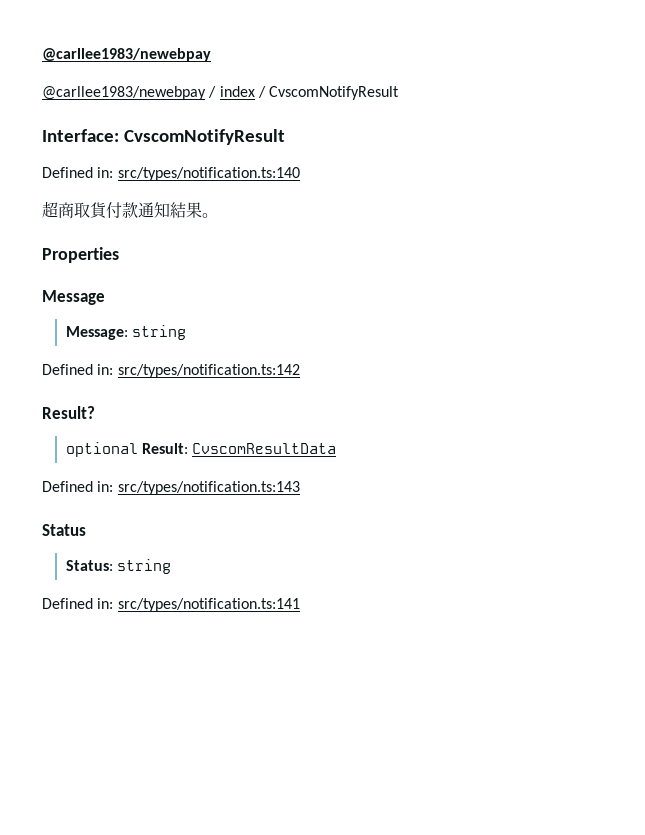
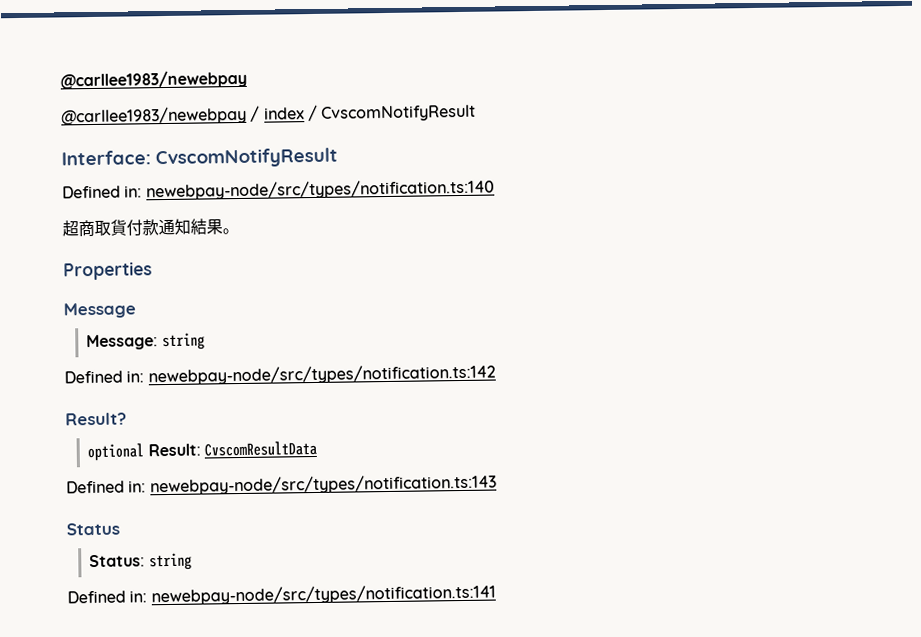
[117,167,300,181] src/types/notification.ts:140 -> [145,178,495,201] newebpay-node/src/types/notification.ts:140
[117,364,300,378] src/types/notification.ts:142 -> [147,363,496,386] newebpay-node/src/types/notification.ts:142
[117,481,300,495] src/types/notification.ts:143 -> [149,473,497,496] newebpay-node/src/types/notification.ts:143
[117,598,300,612] src/types/notification.ts:141 -> [150,583,496,606] newebpay-node/src/types/notification.ts:141

